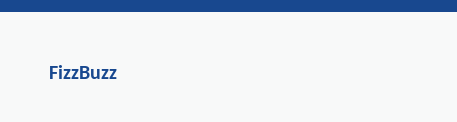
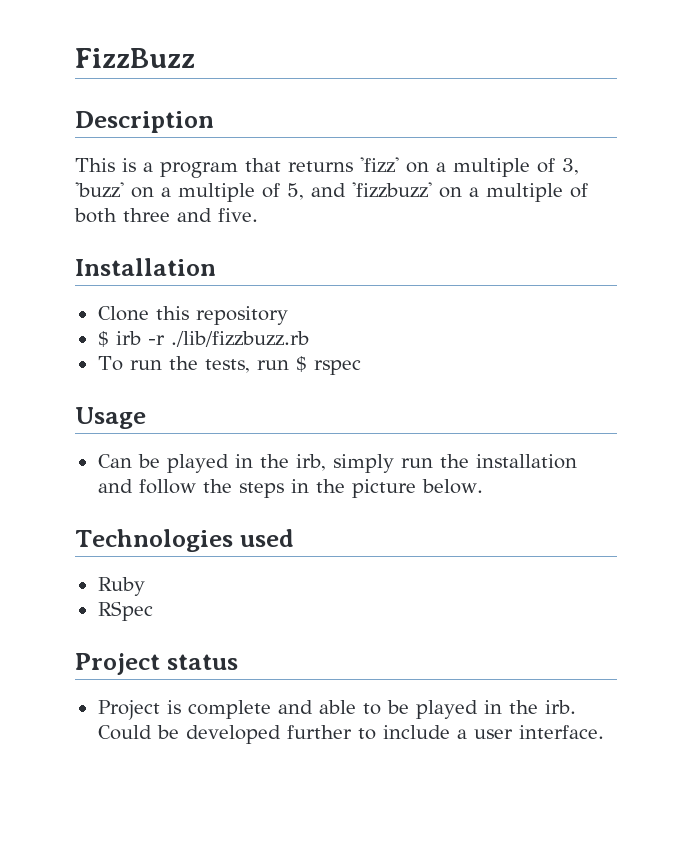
(117, 72) none -> [75,111,214,133] [75,157,579,178] [75,182,588,202] [74,208,258,223] [75,258,216,276] [97,306,288,325] [97,331,309,347] [97,356,361,375] [75,407,146,429] [97,454,577,473] [97,479,483,498] [75,529,294,552] [97,577,145,596] [97,601,153,621] [75,653,238,675] [97,700,576,720] [97,725,604,744] // Description // This is a program that returns 'fizz' on a multiple of 3, 'buzz' on a multiple of 5, and 'fizzbuzz' on a multiple of both three and five. // Installation // Clone this repository // $ irb -r ./lib/fizzbuzz.rb // To run the tests, run $ rspec // Usage // Can be played in the irb, simply run the installation and follow the steps in the picture below. // Technologies used // Ruby // RSpec // Project status // Project is complete and able to be played in the irb. Could be developed further to include a user interface.

